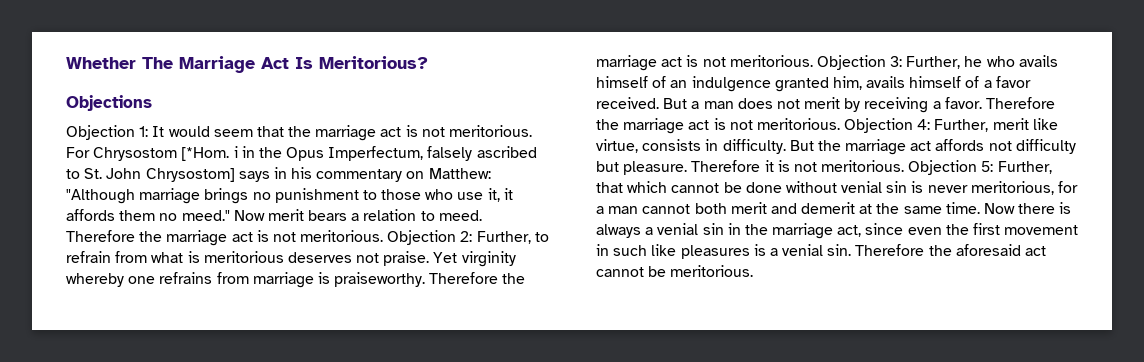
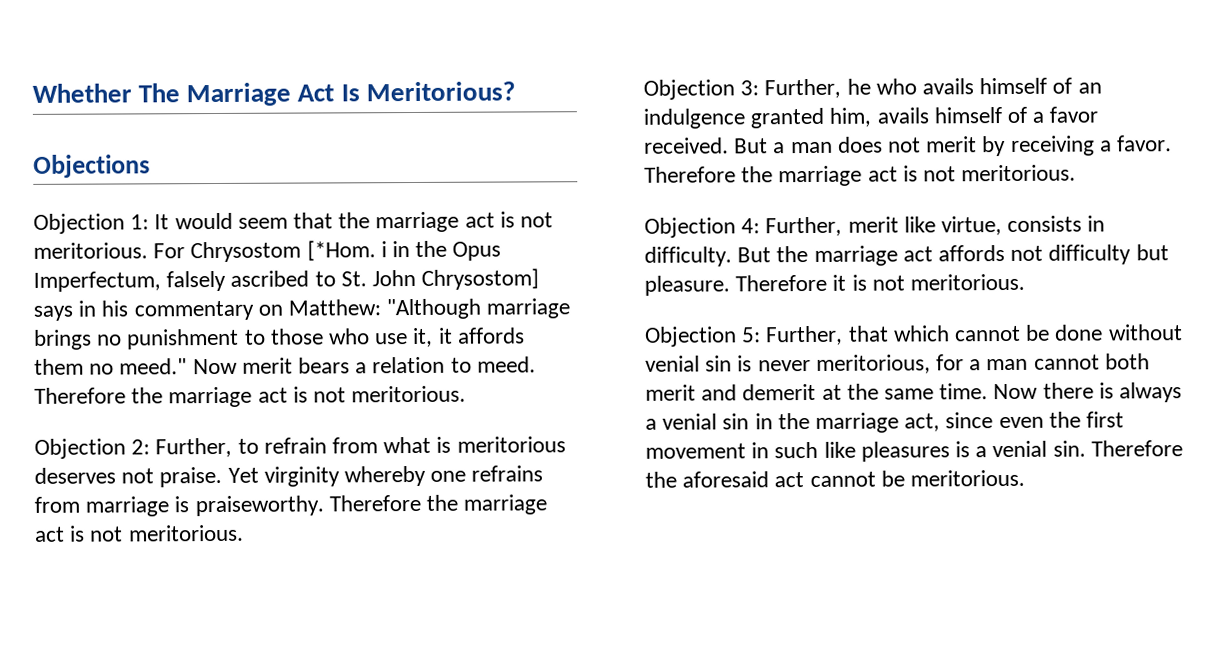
(384, 236) none -> (467, 394) //
(813, 61) none -> (244, 533) //
(840, 124) none -> (1077, 173) //
(905, 166) none -> (1026, 282) //

